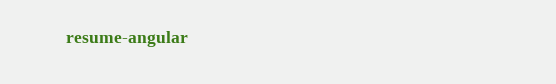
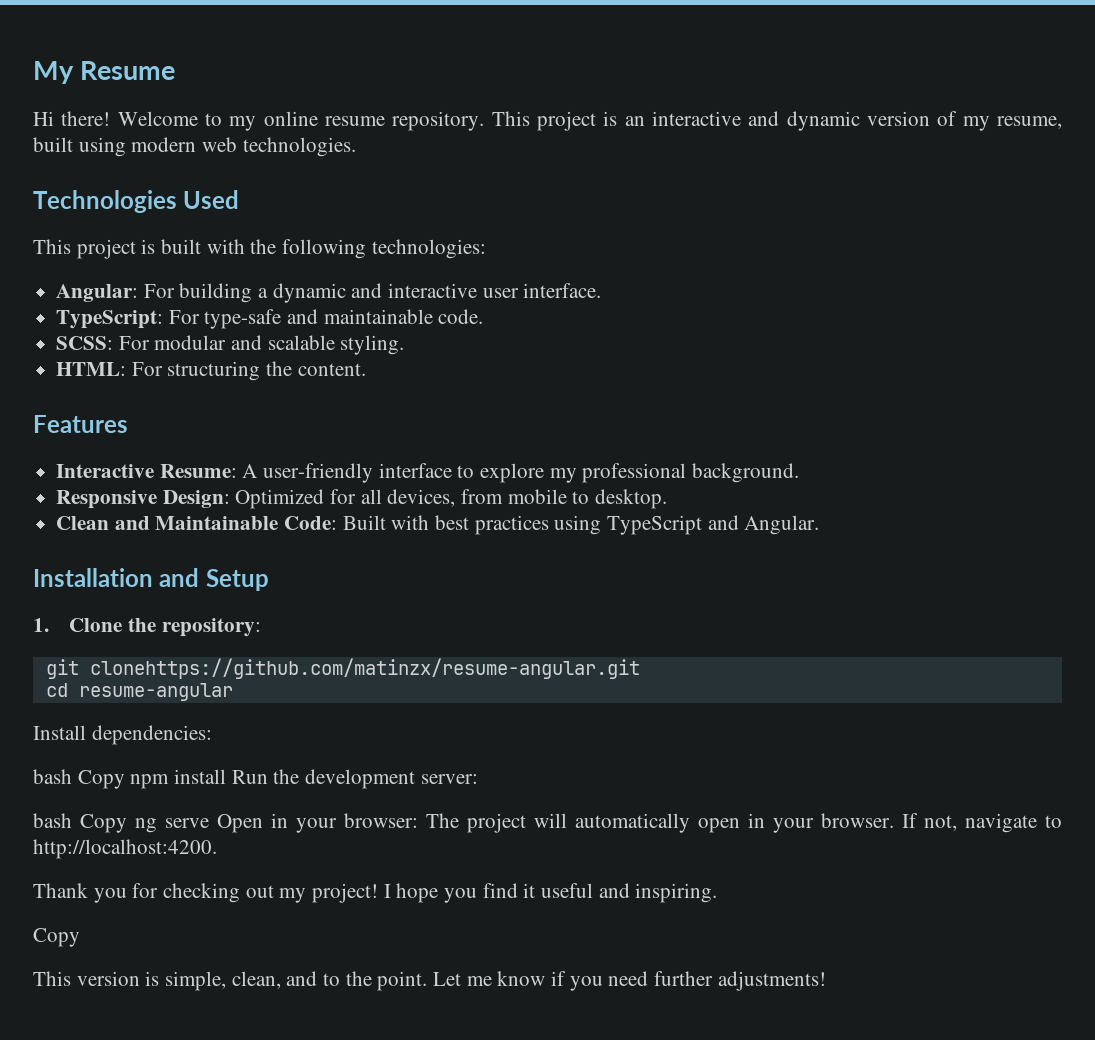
[66,31,188,47] resume-angular -> [33,61,176,84] [33,111,1063,131] [33,137,356,157] [33,190,240,213] [33,239,486,259] [56,283,602,303] [56,309,484,329] [56,335,405,355] [56,361,366,381] [33,415,128,433] [56,463,800,483] [56,489,668,509] [56,515,820,535] [33,568,269,591] [33,618,261,637] [45,658,640,679] [45,683,233,701] [33,725,212,745] [33,769,478,789] [33,813,1062,833] [33,839,217,859] [33,883,718,903] [33,928,80,947] [33,971,826,991] My Resume // Hi there! Welcome to my online resume repository. This project is an interactive and dynamic version of my resume, built using modern web technologies. // Technologies Used // This project is built with the following technologies: // Angular: For building a dynamic and interactive user interface. // TypeScript: For type-safe and maintainable code. // SCSS: For modular and scalable styling. // HTML: For structuring the content. // Features // Interactive Resume: A user-friendly interface to explore my professional background. // Responsive Design: Optimized for all devices, from mobile to desktop. // Clean and Maintainable Code: Built with best practices using TypeScript and Angular. // Installation and Setup // 1. Clone the repository: // git clonehttps://github.com/matinzx/resume-angular.git // cd resume-angular // Install dependencies: // bash Copy npm install Run the development server: // bash Copy ng serve Open in your browser: The project will automatically open in your browser. If not, navigate to http://localhost:4200. // Thank you for checking out my project! I hope you find it useful and inspiring. // Copy // This version is simple, clean, and to the point. Let me know if you need further adjustments!

